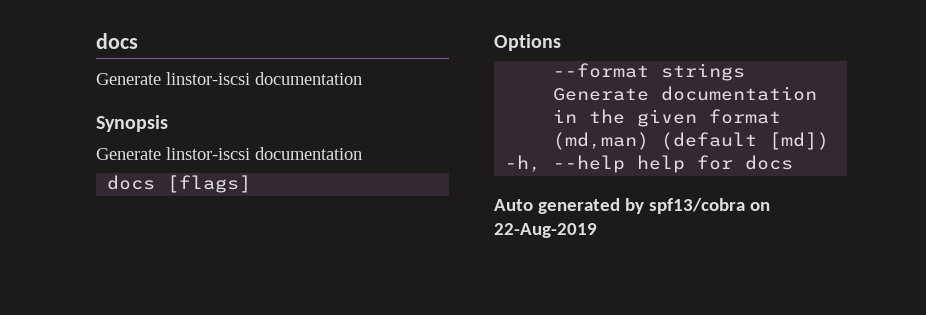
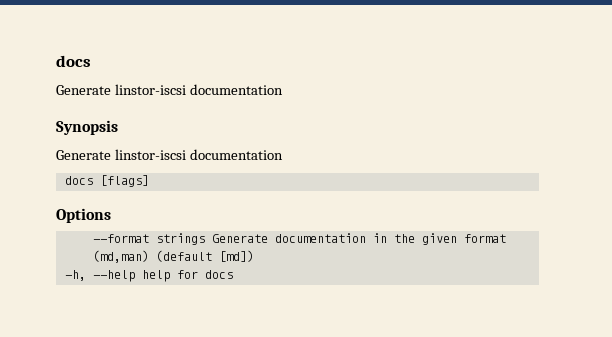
[494,198,770,214] [494,223,597,238] // Auto generated by spf13/cobra on 22-Aug-2019 -> (233, 274) none

